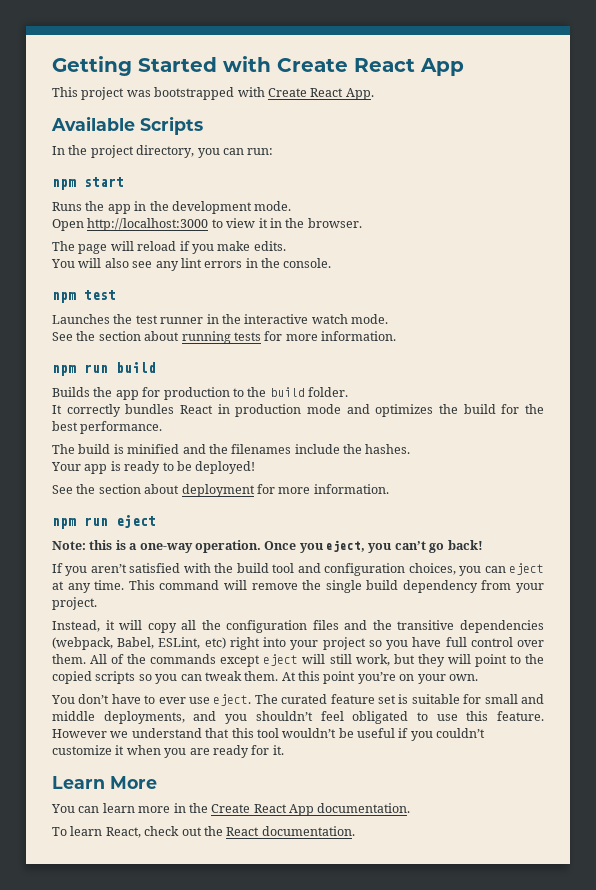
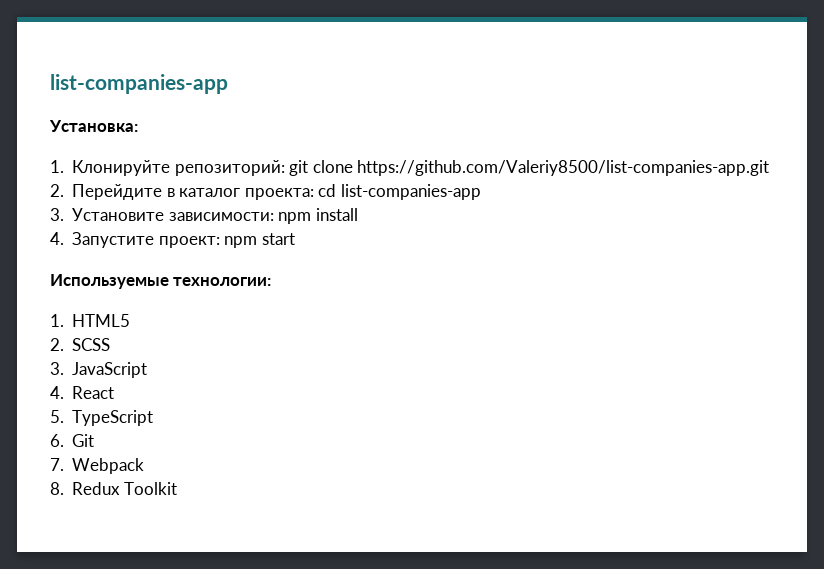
[52,56,464,76] [52,87,374,100] [51,116,203,135] [52,145,274,158] [52,177,124,190] [52,201,292,214] [52,218,362,231] [52,241,286,254] [51,258,332,271] [52,290,116,303] [52,314,388,324] [52,331,396,344] [52,362,156,376] [52,387,348,400] [52,404,545,417] [52,421,163,434] [52,444,411,454] [51,461,256,474] [52,484,389,497] [52,515,156,529] [52,540,483,553] [52,563,544,576] [52,580,544,593] [52,597,97,610] [52,620,544,633] [52,637,544,650] [52,654,544,667] [52,671,478,684] [51,694,544,706] [52,711,544,724] [52,728,486,741] [52,745,284,758] [52,776,157,789] [51,803,411,816] [52,826,355,838] Getting Started with Create React App // This project was bootstrapped with Create React App. // Available Scripts // In the project directory, you can run: // npm start // Runs the app in the development mode. // Open http://localhost:3000 to view it in the browser. // The page will reload if you make edits. // You will also see any lint errors in the console. // npm test // Launches the test runner in the interactive watch mode. // See the section about running tests for more information. // npm run build // Builds the app for production to the build folder. // It correctly bundles React in production mode and optimizes the build for the best performance. // The build is minified and the filenames include the hashes. // Your app is ready to be deployed! // See the section about deployment for more information. // npm run eject // Note: this is a one-way operation. Once you eject, you can’t go back! // If you aren’t satisfied with the build tool and configuration choices, you can eject at any time. This command will remove the single build dependency from your project. // Instead, it will copy all the configuration files and the transitive dependencies (webpack, Babel, ESLint, etc) right into your project so you have full control over them. All of the commands except eject will still work, but they will point to the copied scripts so you can tweak them. At this point you’re on your own. // You don’t have to ever use eject. The curated feature set is suitable for small and middle deployments, and you shouldn’t feel obligated to use this feature. However we understand that this tool wouldn’t be useful if you couldn’t customize it when you are ready for it. // Learn More // You can learn more in the Create React App documentation. // To learn React, check out the React documentation. -> [50,74,228,94] [49,120,138,132] [50,160,770,176] [50,184,481,200] [50,208,358,224] [50,232,295,248] [50,274,272,289] [50,314,131,327] [50,338,111,351] [50,362,148,378] [50,386,115,399] [50,410,154,426] [50,434,95,447] [50,458,145,474] [50,482,177,495] list-companies-app // Установка: // 1. Клонируйте репозиторий: git clone https://github.com/Valeriy8500/list-companies-app.git // 2. Перейдите в каталог проекта: cd list-companies-app // 3. Установите зависимости: npm install // 4. Запустите проект: npm start // Используемые технологии: // 1. HTML5 // 2. SCSS // 3. JavaScript // 4. React // 5. TypeScript // 6. Git // 7. Webpack // 8. Redux Toolkit

